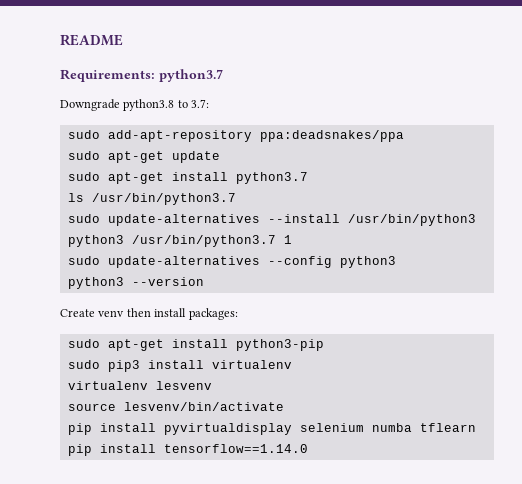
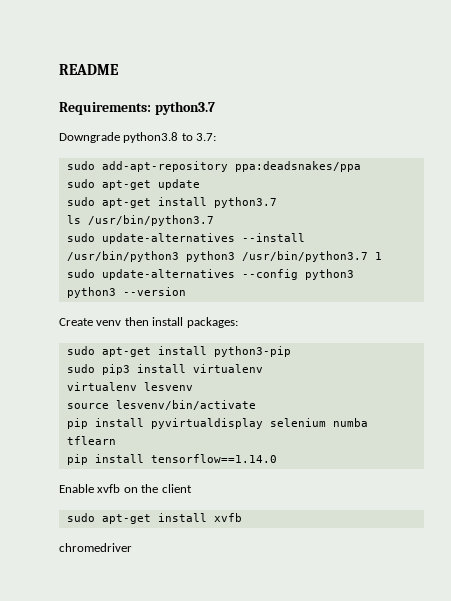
(308, 448) none -> [59,484,192,493] [66,513,242,524] [59,543,132,552] // Enable xvfb on the client // sudo apt-get install xvfb // chromedriver

